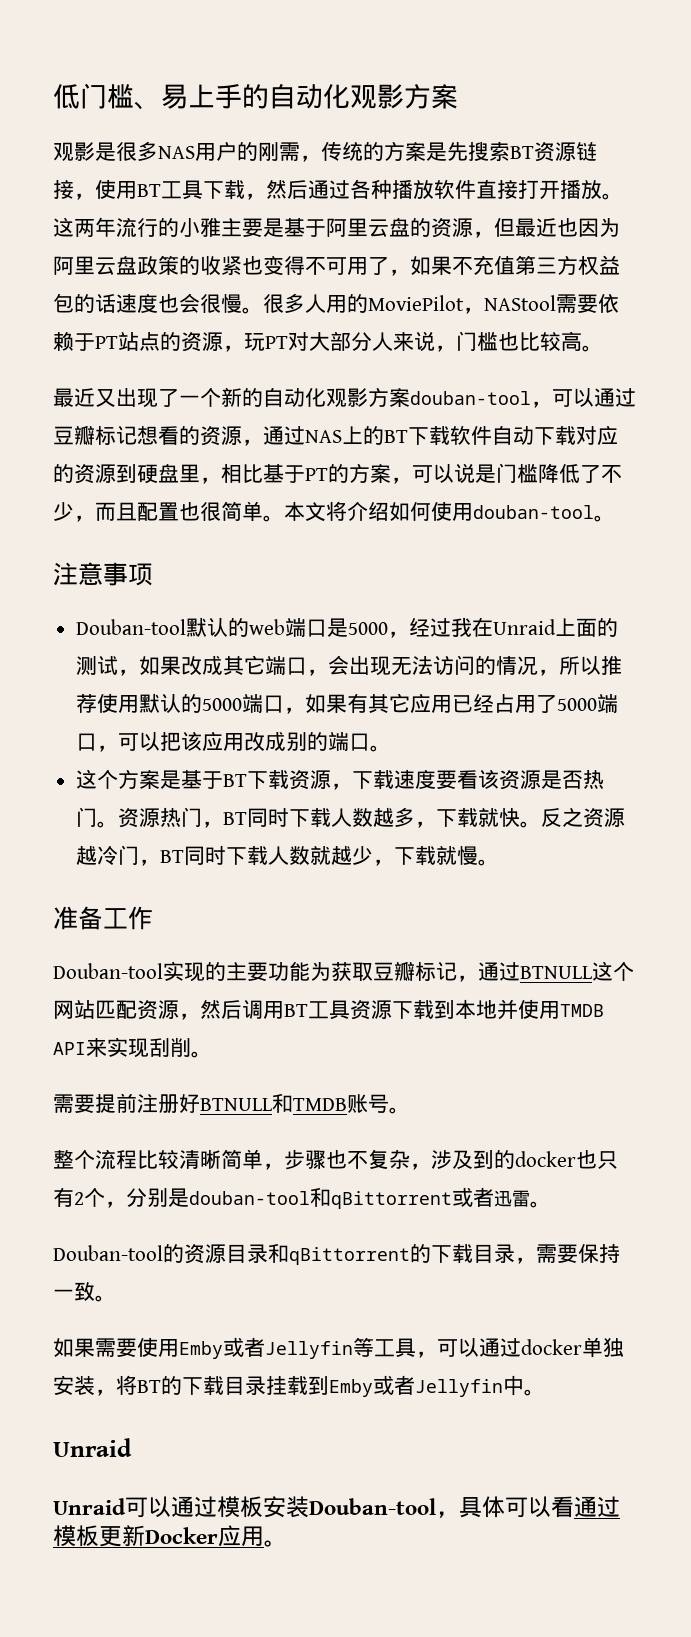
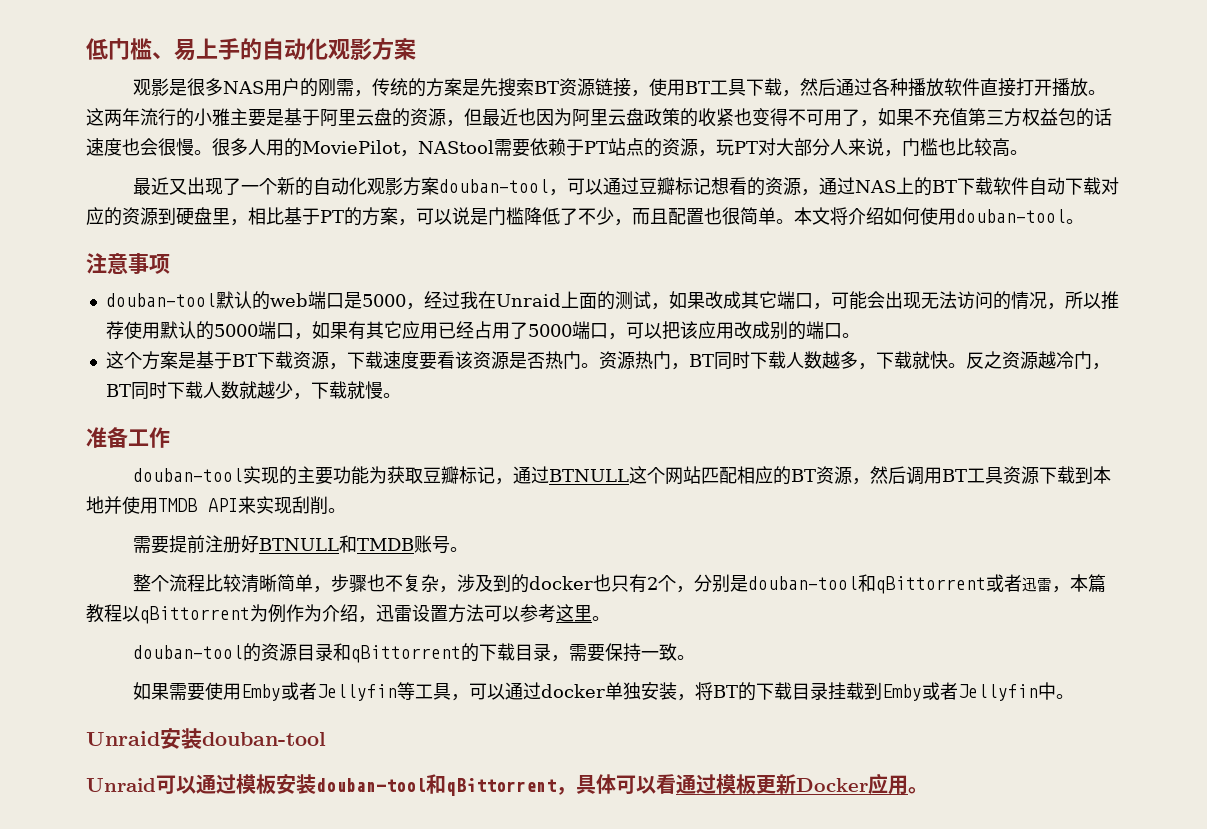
[76,619,187,635] Douban-tool -> [105,293,216,307] douban-tool
(329, 672) none -> [830,291,867,310] 可能
[53,963,163,979] Douban-tool -> [132,468,243,482] douban-tool
(137, 1009) none -> [736,466,816,485] 相应的BT
[530,1201,551,1208] [53,1245,163,1261] 。 // Douban-tool -> [1051,574,1106,593] [86,604,610,624] [132,645,243,659] ，本篇教程以qBittorrent为例作为介绍，迅雷设置方法可以参考这里。 // douban-tool
(132, 1447) none -> [160,728,326,749] 安装douban-tool
[309,1498,436,1515] Douban-tool -> [316,774,556,796] douban-tool和qBittorrent

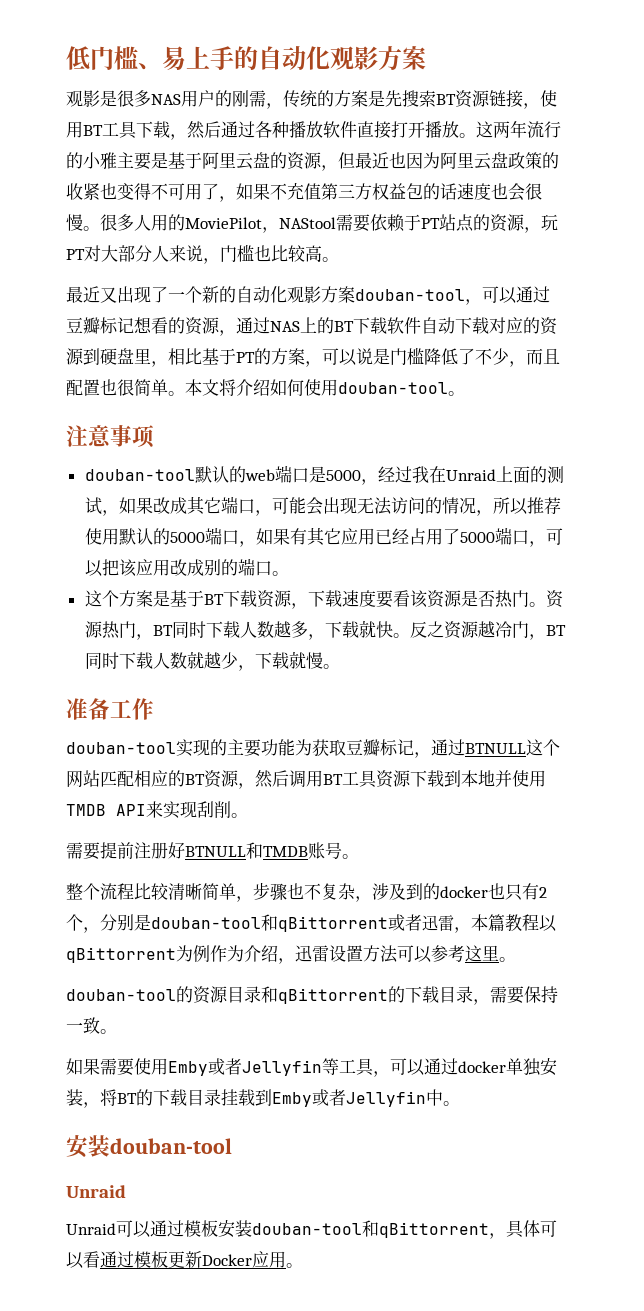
[86,731,160,746] Unraid -> (460, 1103) none
(156, 785) none -> [66,1223,116,1235] // Unraid

